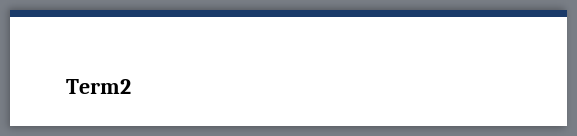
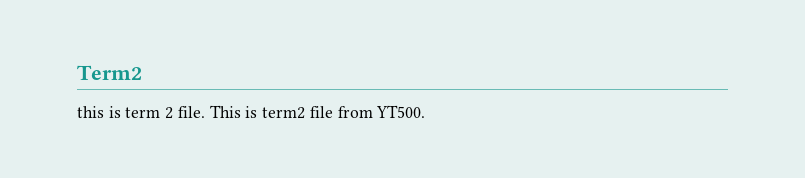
(131, 86) none -> [77,105,426,119] // this is term 2 file. This is term2 file from YT500.

